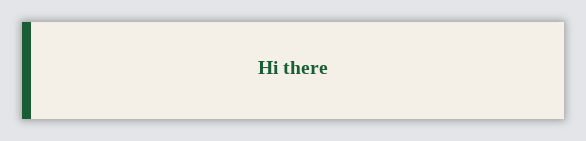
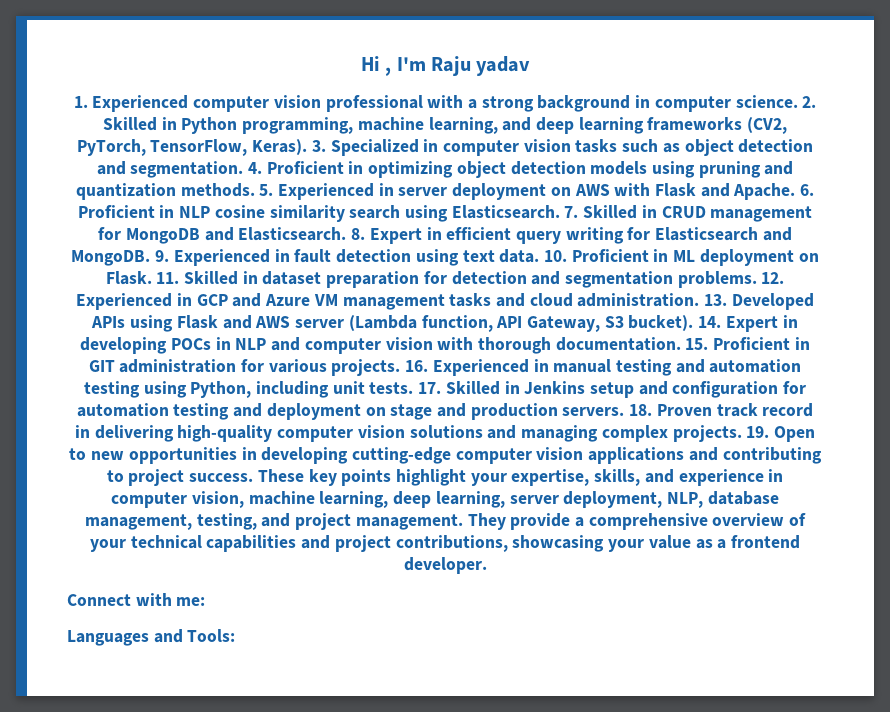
[283,61,329,74] there -> [385,56,531,76] [73,95,817,112] [102,117,788,134] [76,139,814,156] [96,161,794,178] [75,183,815,200] [77,205,813,222] [98,227,792,244] [71,249,819,266] [105,271,785,288] [76,293,814,310] [91,315,798,332] [80,337,810,354] [88,359,802,376] [83,381,807,398] [76,403,814,420] [75,425,815,442] [69,447,822,464] [106,469,784,486] [111,491,779,508] [84,513,807,530] [90,535,800,552] [403,557,487,574] [67,593,206,606] [67,629,236,646] , I'm Raju yadav // 1. Experienced computer vision professional with a strong background in computer science. 2. Skilled in Python programming, machine learning, and deep learning frameworks (CV2, PyTorch, TensorFlow, Keras). 3. Specialized in computer vision tasks such as object detection and segmentation. 4. Proficient in optimizing object detection models using pruning and quantization methods. 5. Experienced in server deployment on AWS with Flask and Apache. 6. Proficient in NLP cosine similarity search using Elasticsearch. 7. Skilled in CRUD management for MongoDB and Elasticsearch. 8. Expert in efficient query writing for Elasticsearch and MongoDB. 9. Experienced in fault detection using text data. 10. Proficient in ML deployment on Flask. 11. Skilled in dataset preparation for detection and segmentation problems. 12. Experienced in GCP and Azure VM management tasks and cloud administration. 13. Developed APIs using Flask and AWS server (Lambda function, API Gateway, S3 bucket). 14. Expert in developing POCs in NLP and computer vision with thorough documentation. 15. Proficient in GIT administration for various projects. 16. Experienced in manual testing and automation testing using Python, including unit tests. 17. Skilled in Jenkins setup and configuration for automation testing and deployment on stage and production servers. 18. Proven track record in delivering high-quality computer vision solutions and managing complex projects. 19. Open to new opportunities in developing cutting-edge computer vision applications and contributing to project success. These key points highlight your expertise, skills, and experience in computer vision, machine learning, deep learning, server deployment, NLP, database management, testing, and project management. They provide a comprehensive overview of your technical capabilities and project contributions, showcasing your value as a frontend developer. // Connect with me: // Languages and Tools:

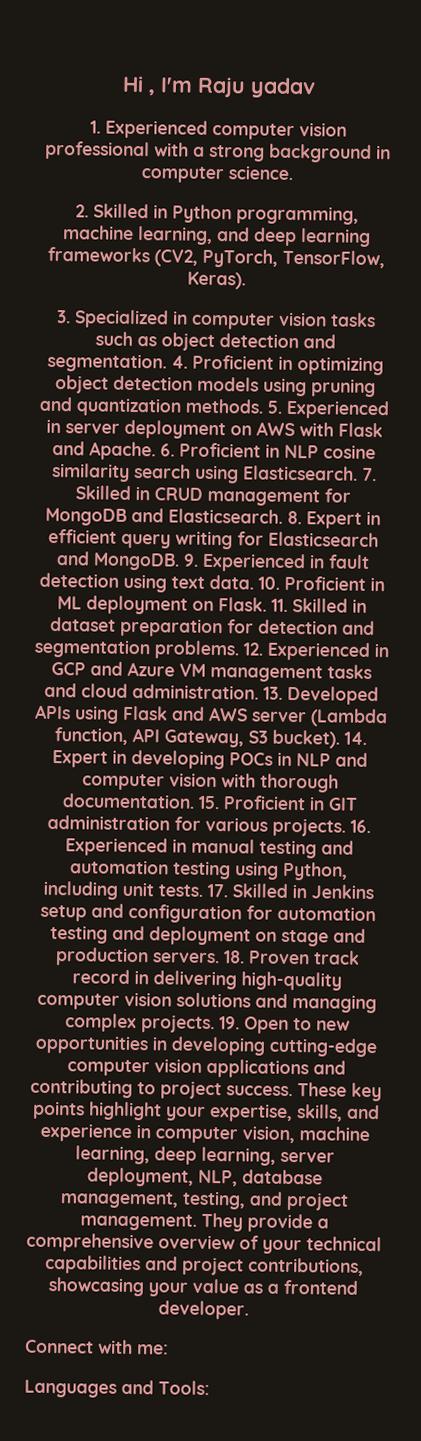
(798, 101) none -> (293, 172) //
(308, 147) none -> (246, 280) //

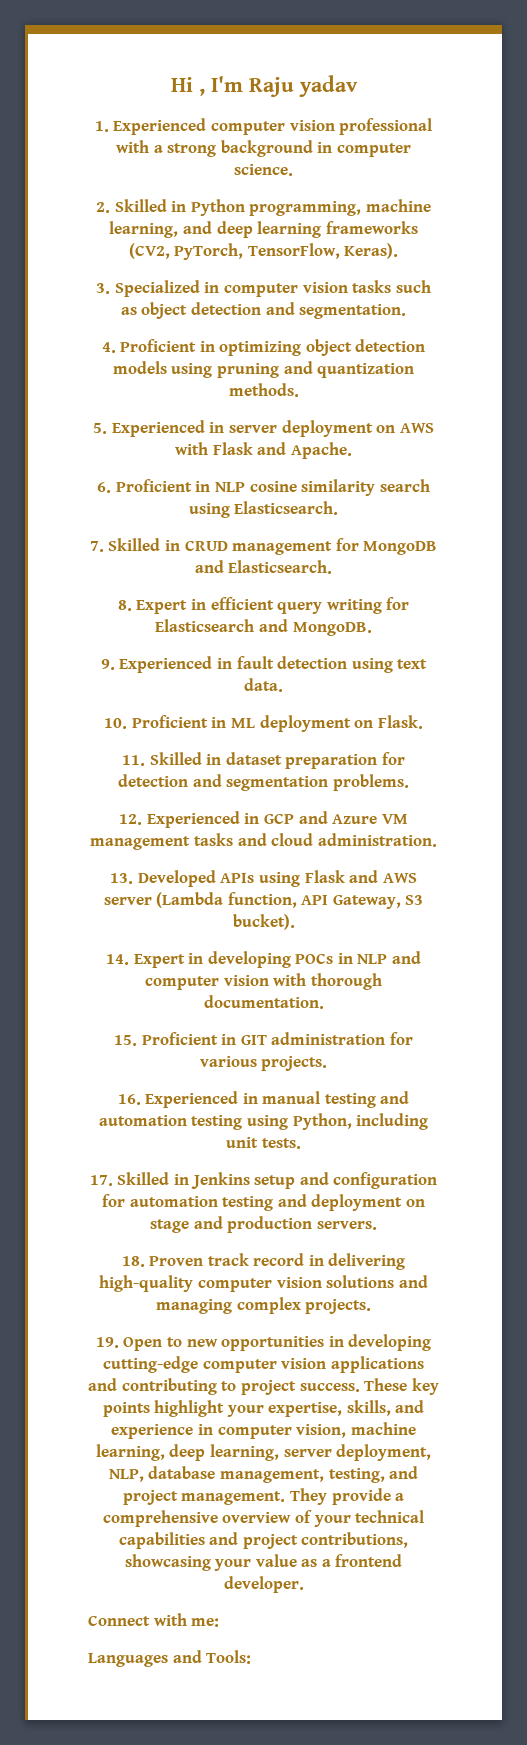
(167, 362) none -> (407, 311) //
(264, 406) none -> (299, 390) //
(156, 451) none -> (352, 450) //
(358, 473) none -> (339, 508) //
(283, 516) none -> (333, 567) //
(180, 561) none -> (372, 629) //
(254, 582) none -> (283, 685) //
(267, 604) none -> (423, 722) //
(239, 650) none -> (409, 782) //
(259, 692) none -> (437, 840) //
(340, 739) none -> (295, 922) //
(195, 801) none -> (324, 1002) //
(346, 827) none -> (328, 1063) //
(203, 890) none -> (301, 1143) //
(220, 958) none -> (377, 1225) //
(215, 1024) none -> (372, 1306) //

